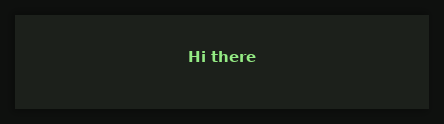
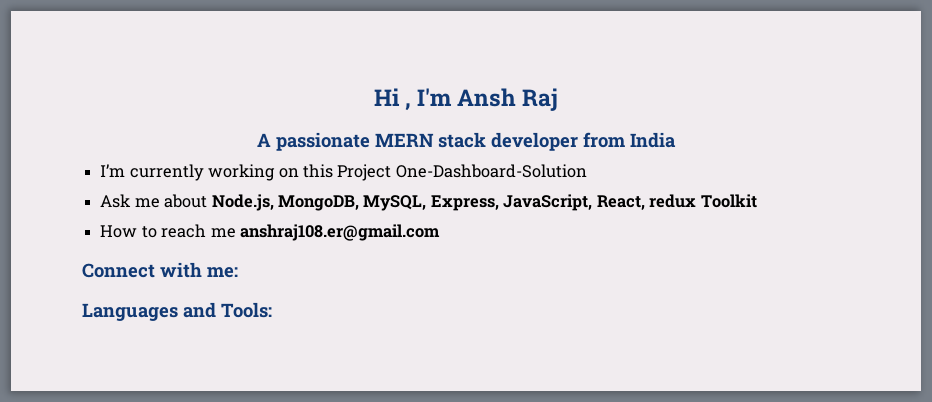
[211,51,256,62] there -> [404,88,559,111] [257,132,676,151] [100,164,587,181] [100,194,757,211] [100,224,440,241] [82,262,238,278] [82,302,272,321] , I'm Ansh Raj // A passionate MERN stack developer from India // I’m currently working on this Project One-Dashboard-Solution // Ask me about Node.js, MongoDB, MySQL, Express, JavaScript, React, redux Toolkit // How to reach me anshraj108.er@gmail.com // Connect with me: // Languages and Tools:

